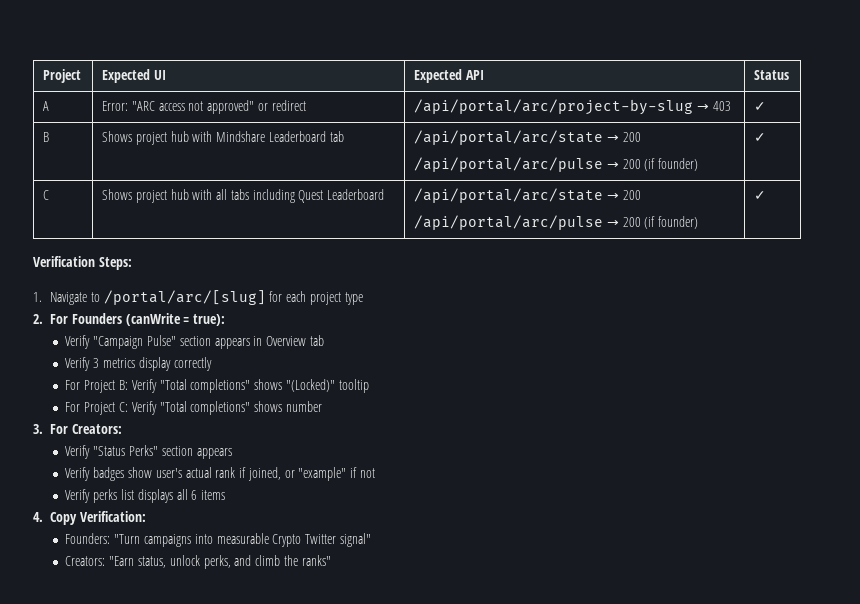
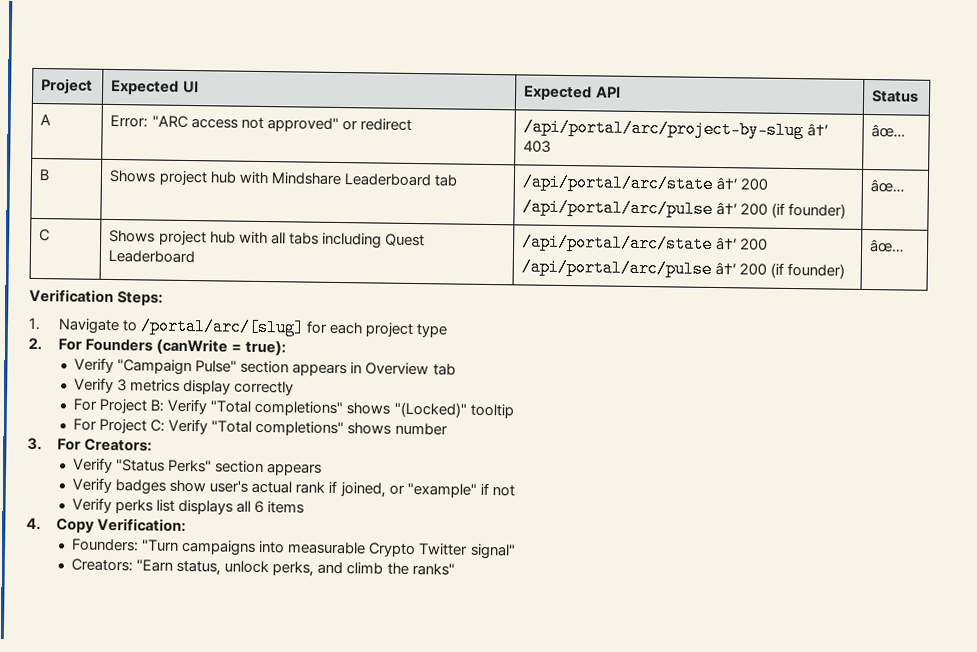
[696,104,709,111] → -> [806,123,828,137] â†’
[754,102,767,111] ✓ -> [871,124,906,138] âœ…
[606,132,641,142] [414,157,699,172] [754,133,767,142] → 200 // /api/portal/arc/pulse → 200 (if founder) | ✓ -> [715,177,768,191] [522,198,846,219] [870,179,905,193] â†’ 200 // /api/portal/arc/pulse â†’ 200 (if founder) | âœ…
[606,190,641,200] [414,215,699,230] [754,191,767,200] → 200 // /api/portal/arc/pulse → 200 (if founder) | ✓ -> [715,236,768,251] [521,258,845,279] [870,239,905,253] â†’ 200 // /api/portal/arc/pulse â†’ 200 (if founder) | âœ…

